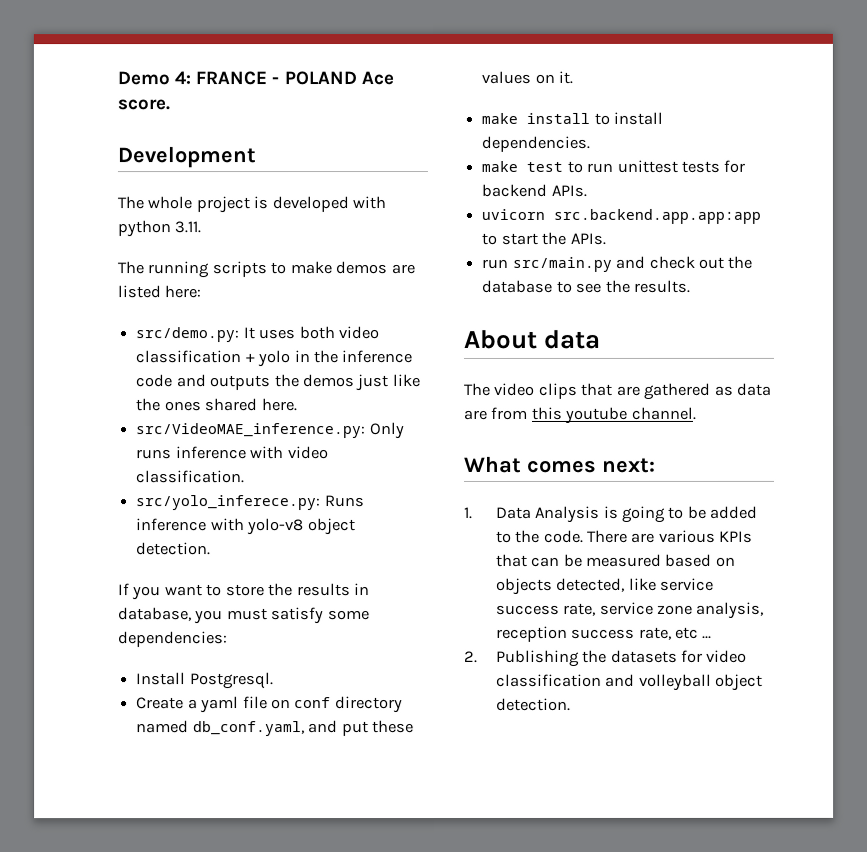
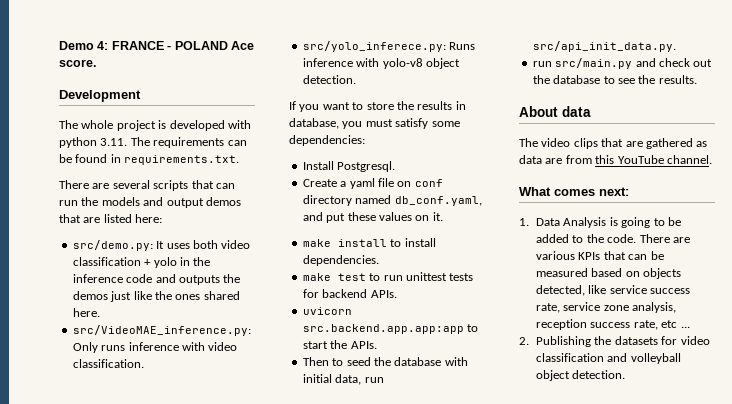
[117,261,388,279] // The running scripts to make demos -> [130,137,247,148] [59,154,240,165] [59,180,235,191] [59,197,241,208] [59,214,81,223] The requirements can be found in requirements.txt. // There are several scripts that can run the models and output demos that
(606, 238) none -> [302,357,468,366] [302,374,384,385] [532,41,676,52] // Then to seed the database with initial data, run src/api_init_data.py.
[564,406,628,424] youtube -> [617,155,664,164] YouTube

